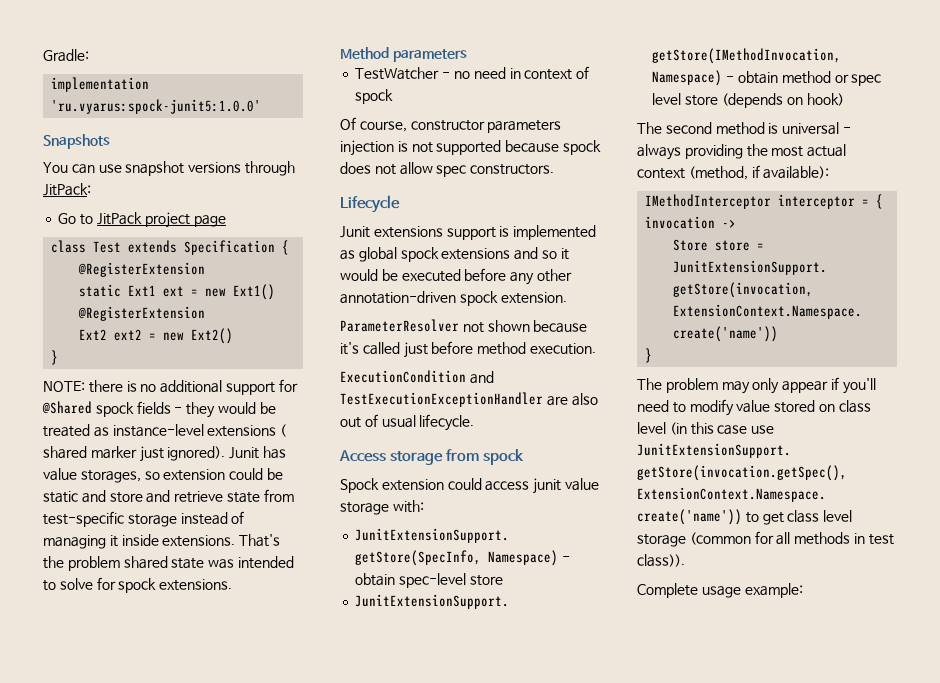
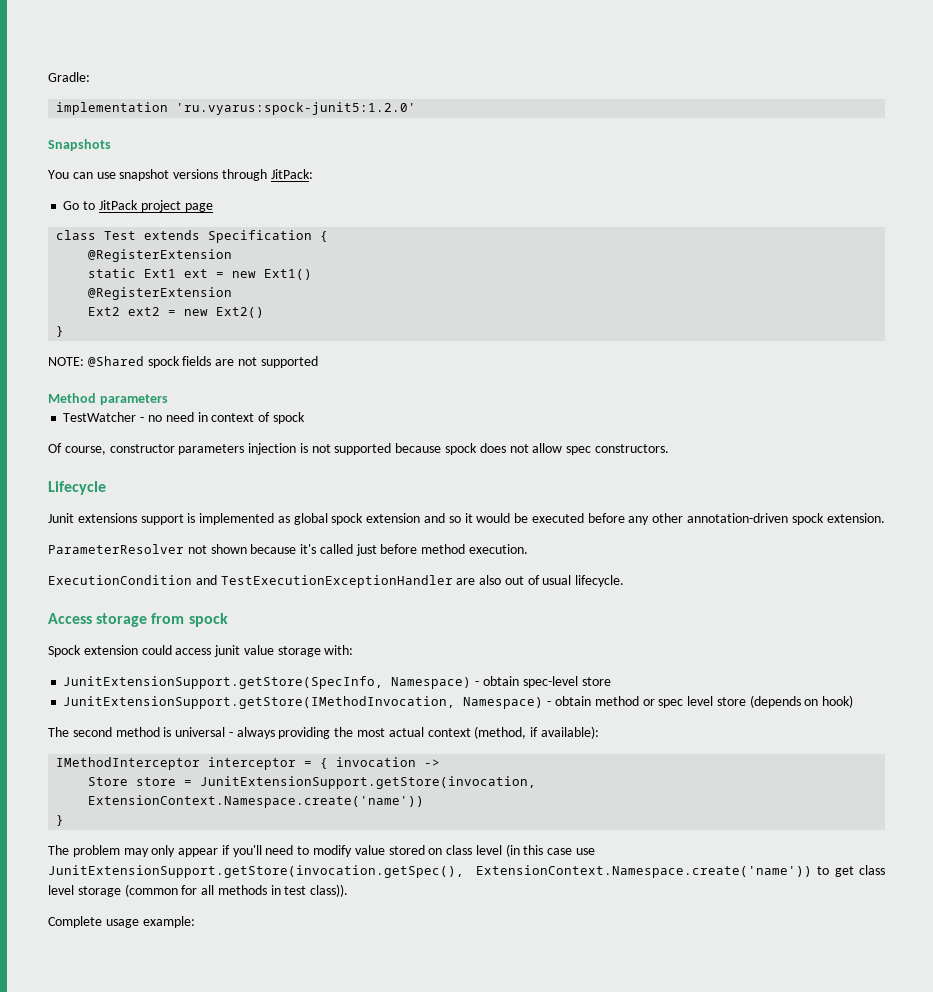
[51,99,262,114] 'ru.vyarus:spock-junit5:1.0.0' -> [176,102,417,115] 'ru.vyarus:spock-junit5:1.2.0'
[88,379,298,395] [42,401,276,418] [43,424,287,437] [43,446,286,462] [43,468,283,483] [43,489,294,503] [43,511,245,527] [43,534,281,549] [43,556,294,571] [43,577,233,593] there is no additional support for @Shared spock fields - they would be treated as instance-level extensions ( shared marker just ignored). Junit has value storages, so extension could be static and store and retrieve state from test-specific storage instead of managing it inside extensions. That's the problem shared state was intended to solve for spock extensions. -> [87,356,318,368] @Shared spock fields are not supported
[441,248,511,260] extensions -> [366,513,421,523] extension

